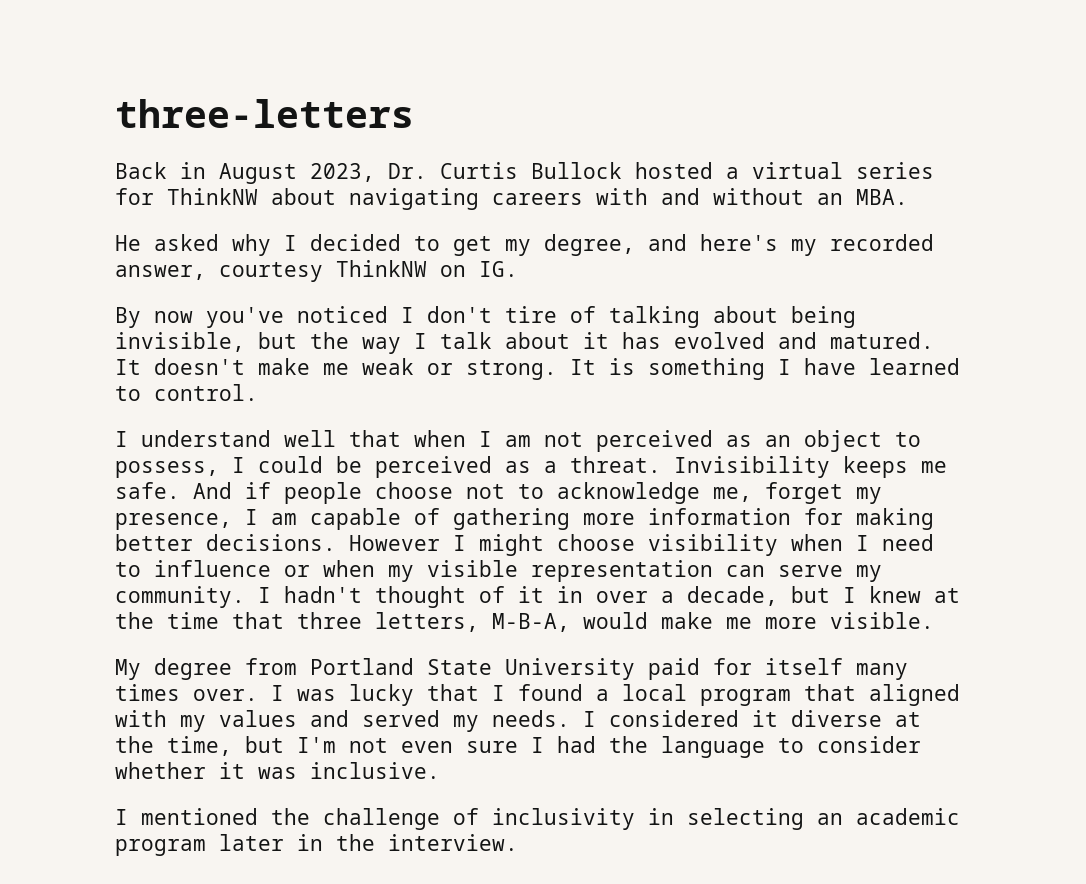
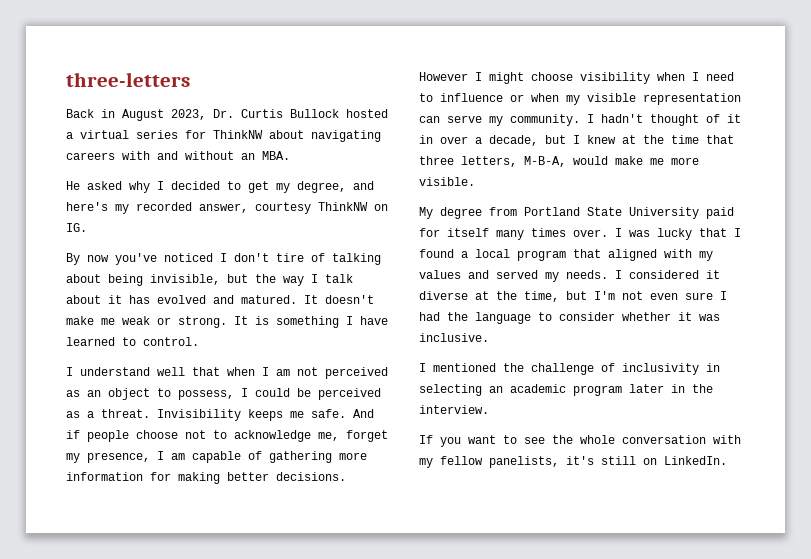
(518, 842) none -> [419,435,741,447] [419,456,727,468] // If you want to see the whole conversation with my fellow panelists, it's still on LinkedIn.

